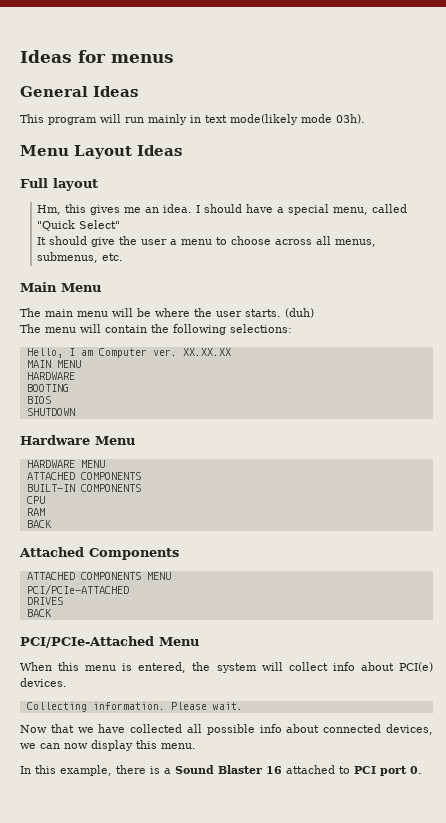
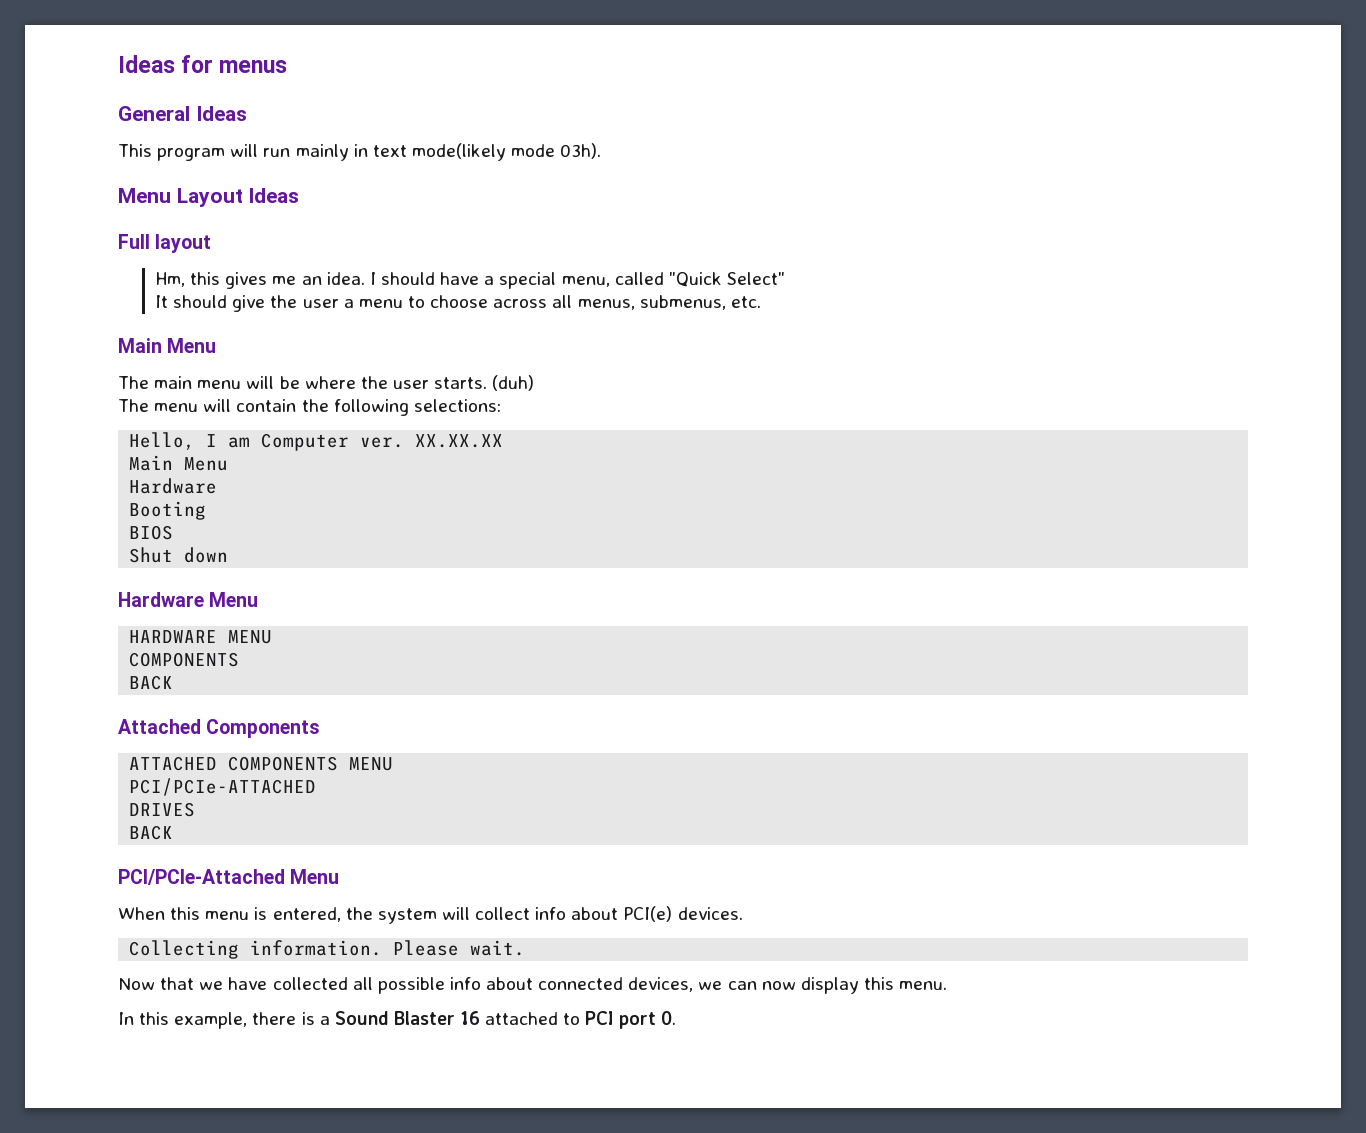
[26,360,81,368] [26,372,75,380] [26,384,69,392] MAIN MENU // HARDWARE // BOOTING -> [129,455,229,471] [129,478,218,494] [129,501,207,520] Main Menu // Hardware // Booting
[26,408,75,416] SHUTDOWN -> [129,547,229,563] Shut down
[26,472,141,480] [26,484,141,492] [26,496,45,504] [26,508,45,516] ATTACHED COMPONENTS // BUILT-IN COMPONENTS // CPU // RAM -> [129,652,240,667] COMPONENTS

